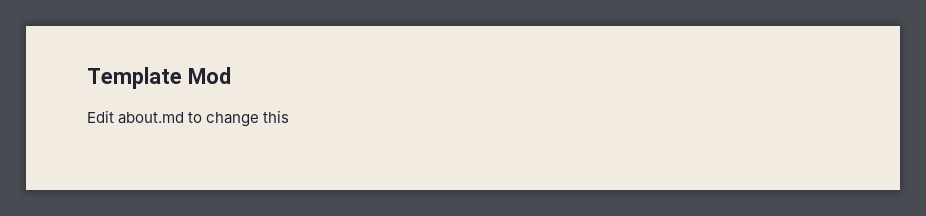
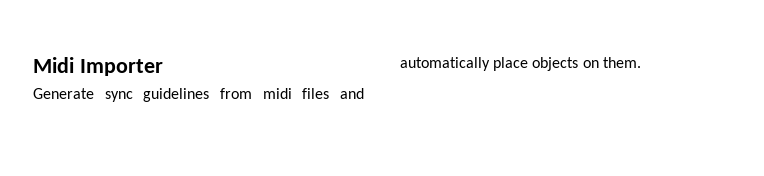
[87,67,231,89] [87,110,290,127] Template Mod // Edit about.md to change this -> [33,57,163,76] [33,88,364,102] [400,57,641,71] Midi Importer // Generate sync guidelines from midi files and automatically place objects on them.

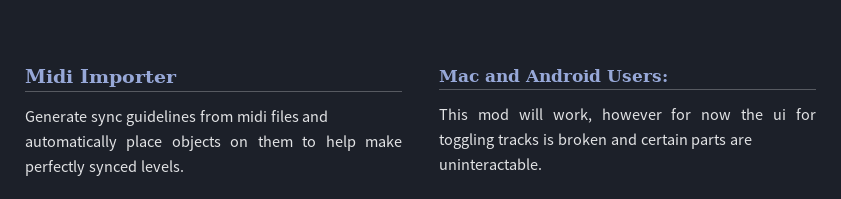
[602,57,641,68] them. -> [257,135,403,151] [25,160,184,176] [439,69,668,82] [439,108,816,123] [439,133,753,149] [439,158,542,170] them to help make perfectly synced levels. // Mac and Android Users: // This mod will work, however for now the ui for toggling tracks is broken and certain parts are uninteractable.

